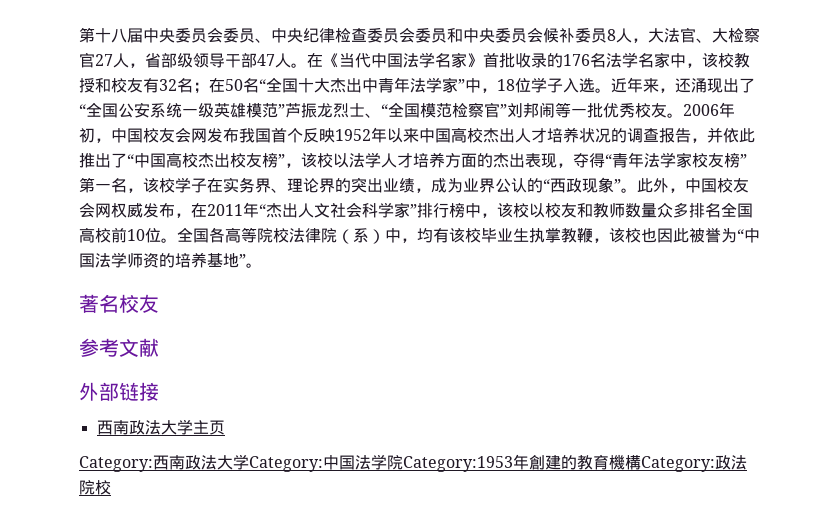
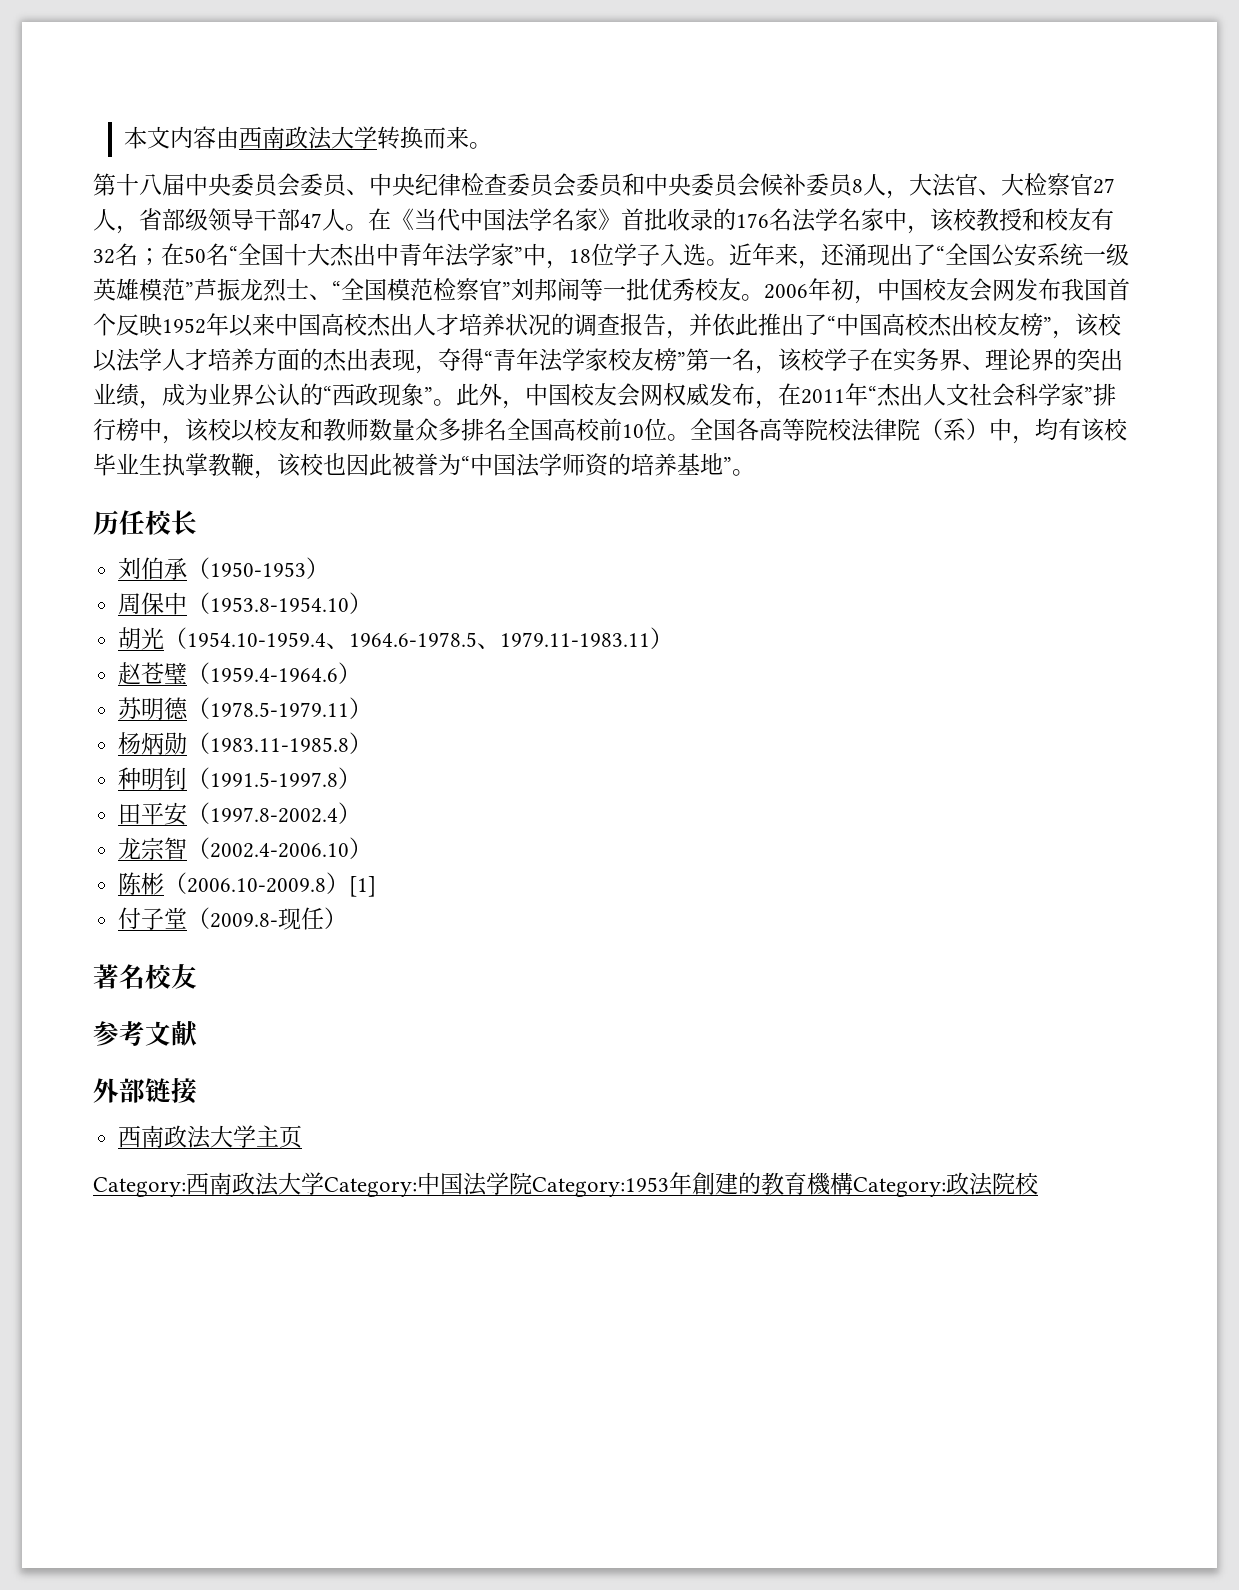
(79, 35) none -> [124,126,493,150] 本文内容由西南政法大学转换而来。 //
(262, 265) none -> [93,510,197,535] [118,557,330,580] [118,592,373,615] [118,627,674,650] [118,662,362,685] [118,697,373,720] [118,732,373,755] [118,767,362,790] [118,802,362,826] [118,837,373,860] [118,872,377,897] [118,907,348,930] // 历任校长 // 刘伯承（1950-1953） // 周保中（1953.8-1954.10） // 胡光（1954.10-1959.4、1964.6-1978.5、1979.11-1983.11） // 赵苍璧（1959.4-1964.6） // 苏明德（1978.5-1979.11） // 杨炳勋（1983.11-1985.8） // 种明钊（1991.5-1997.8） // 田平安（1997.8-2002.4） // 龙宗智（2002.4-2006.10） // 陈彬（2006.10-2009.8）[1] // 付子堂（2009.8-现任）

